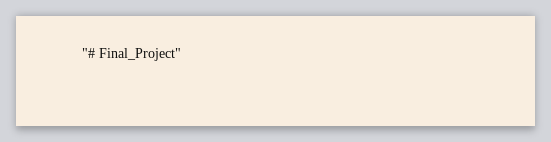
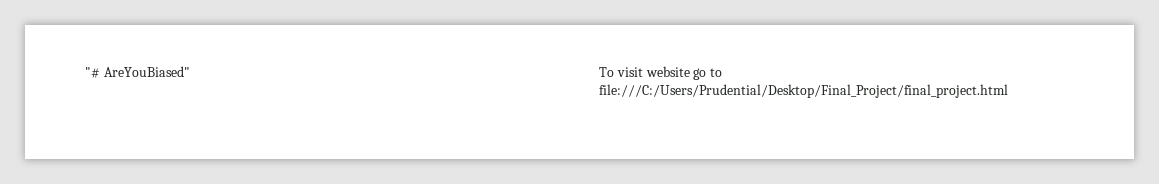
[99,48,181,61] Final_Project" -> [103,66,190,77] [599,66,723,80] [599,84,1008,98] AreYouBiased" // To visit website go to file:///C:/Users/Prudential/Desktop/Final_Project/final_project.html

